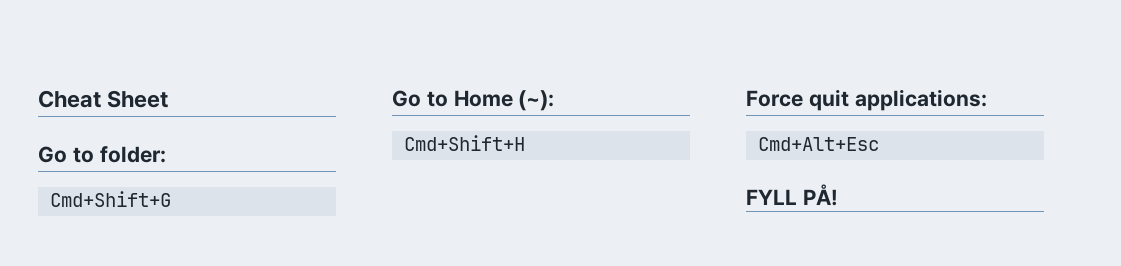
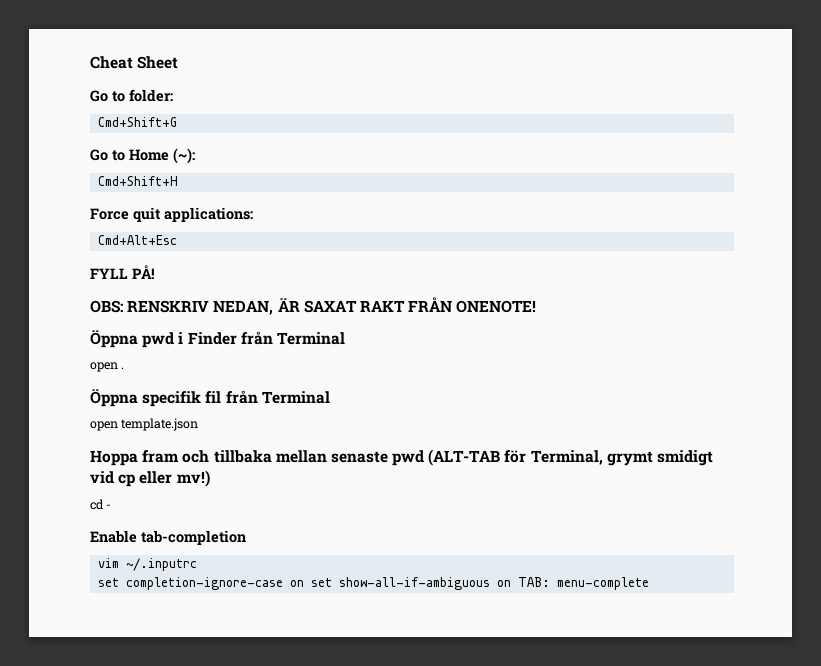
(838, 195) none -> [90,297,537,315] [90,330,345,348] [90,362,125,372] [90,389,330,407] [90,418,199,431] [90,449,714,466] [90,470,210,487] [90,499,112,510] [90,530,246,545] [97,558,197,571] [97,577,649,590] // OBS: RENSKRIV NEDAN, ÄR SAXAT RAKT FRÅN ONENOTE! // Öppna pwd i Finder från Terminal // open . // Öppna specifik fil från Terminal // open template.json // Hoppa fram och tillbaka mellan senaste pwd (ALT-TAB för Terminal, grymt smidigt vid cp eller mv!) // cd - // Enable tab-completion // vim ~/.inputrc // set completion-ignore-case on set show-all-if-ambiguous on TAB: menu-complete

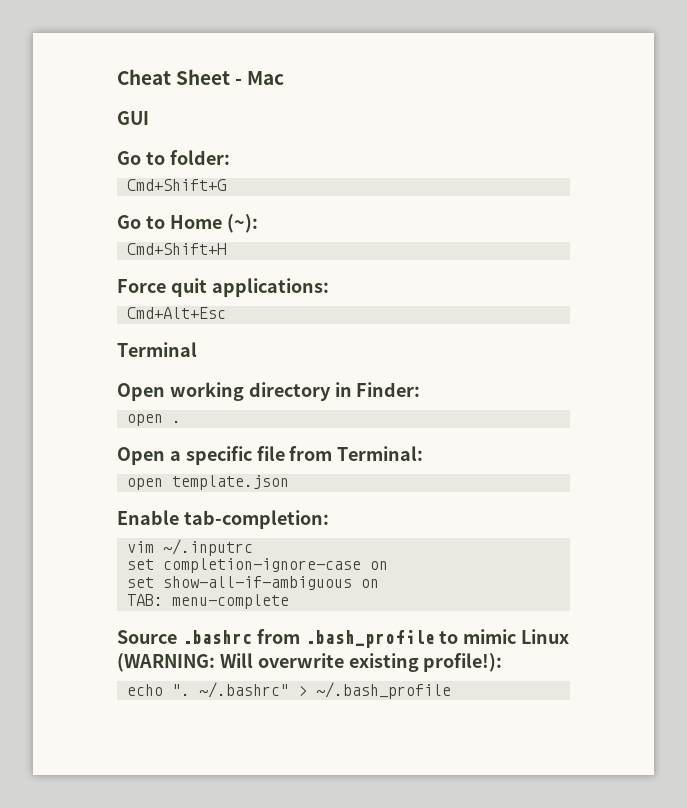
(179, 62) none -> [235,71,285,85] [117,111,149,125] - Mac // GUI
[90,265,155,279] [90,297,537,315] [90,330,345,348] [90,362,125,372] [90,389,330,407] [90,418,199,431] [90,449,714,466] [90,470,210,487] [90,499,112,510] FYLL PÅ! // OBS: RENSKRIV NEDAN, ÄR SAXAT RAKT FRÅN ONENOTE! // Öppna pwd i Finder från Terminal // open . // Öppna specifik fil från Terminal // open template.json // Hoppa fram och tillbaka mellan senaste pwd (ALT-TAB för Terminal, grymt smidigt vid cp eller mv!) // cd - -> [117,342,197,357] [117,382,421,401] [126,414,181,426] [117,446,424,465] [126,475,289,490] Terminal // Open working directory in Finder: // open . // Open a specific file from Terminal: // open template.json
[141,530,246,545] tab-completion -> [183,510,329,529] tab-completion:
(304, 583) none -> (388, 565) //
(511, 583) none -> (379, 583) //
(649, 583) none -> [117,629,570,648] [117,653,503,672] [126,682,451,699] // Source .bashrc from .bash_profile to mimic Linux (WARNING: Will overwrite existing profile!): // echo ". ~/.bashrc" > ~/.bash_profile

